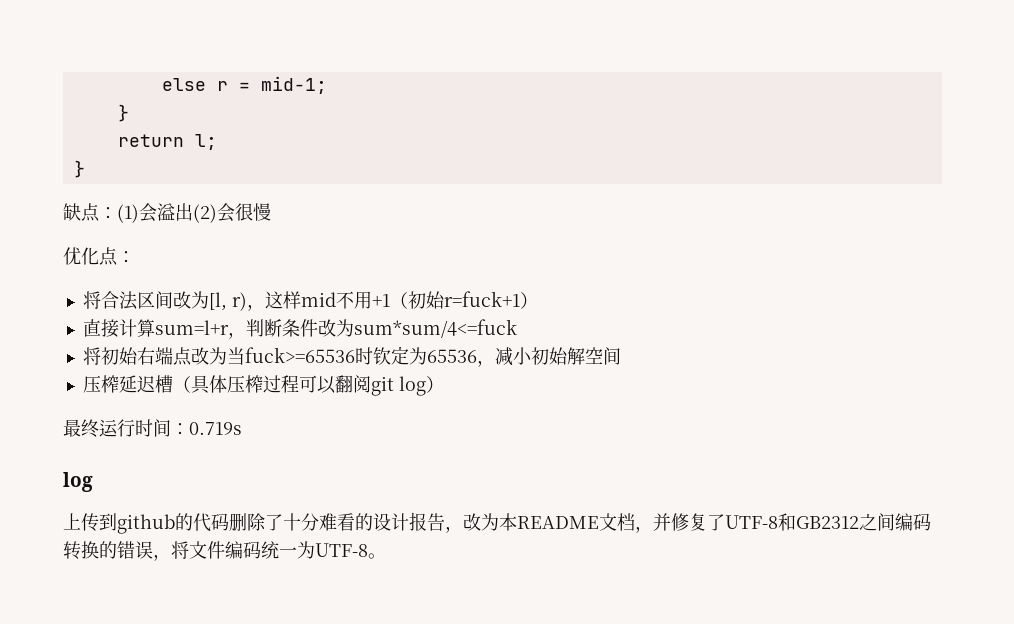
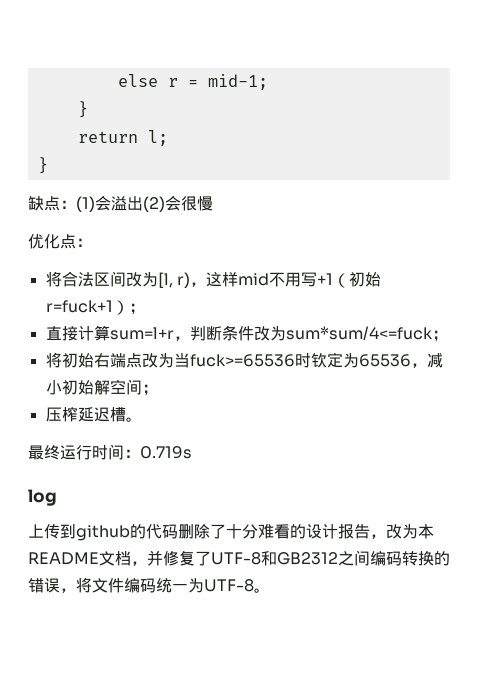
(372, 300) none -> [300,272,317,287] 写
(538, 300) none -> [128,303,145,315] ；
(517, 328) none -> [431,330,448,342] ；
(621, 356) none -> [141,384,158,396] ；
[172,375,444,396] （具体压榨过程可以翻阅git log） -> [125,417,142,422] 。

